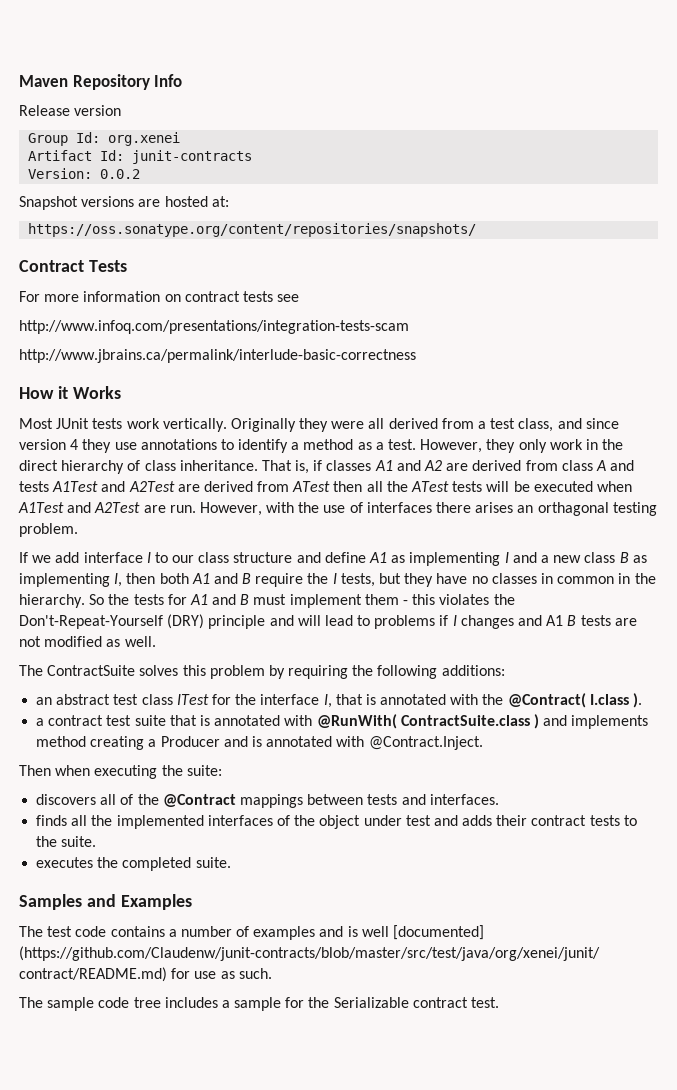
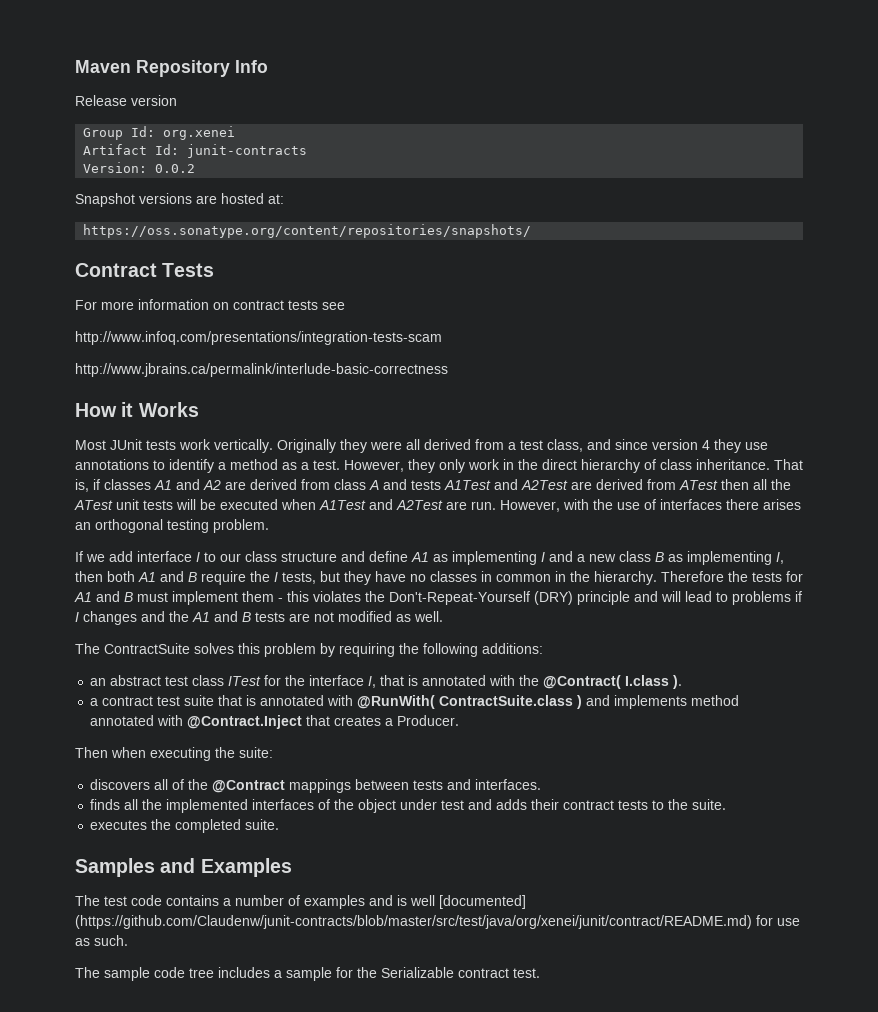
(450, 486) none -> [116,499,139,510] unit
[537,502,609,516] orthagonal -> [95,519,163,533] orthogonal
[89,594,105,605] So -> [661,571,724,582] Therefore
[546,615,564,626] A1 -> [169,611,238,622] the A1 and
[90,736,483,750] creating a Producer and is annotated with @Contract.Inject. -> [90,715,460,729] annotated with @Contract.Inject that creates a Producer.

